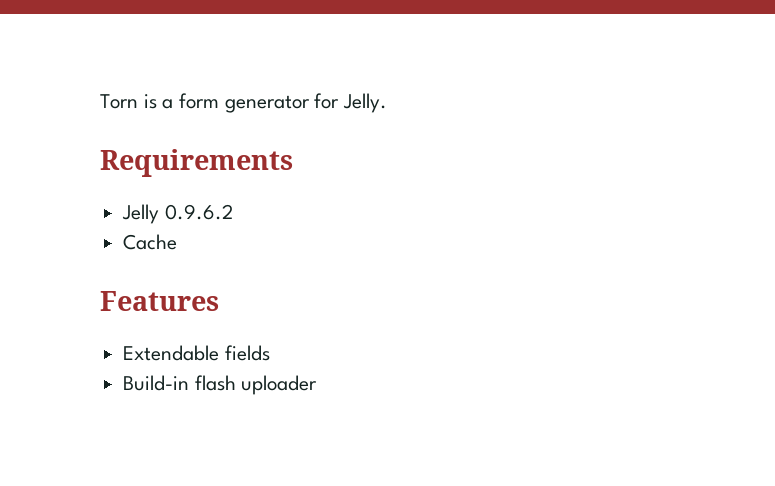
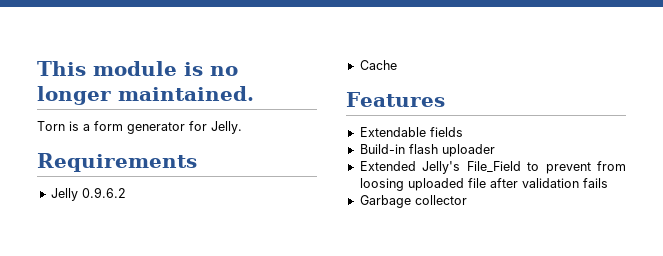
(100, 101) none -> [37,61,238,76] [37,86,254,105] This module is no longer maintained. //
(318, 385) none -> [359,161,626,174] [359,178,608,191] [359,195,467,208] // Extended Jelly's File_Field to prevent from loosing uploaded file after validation fails // Garbage collector

